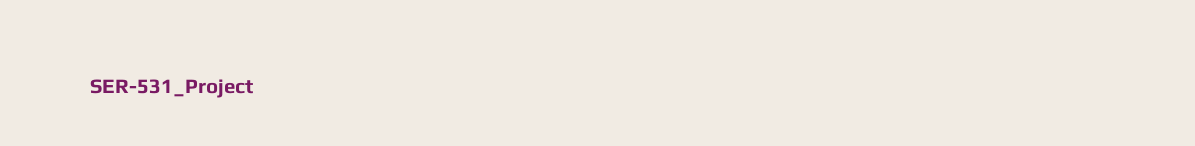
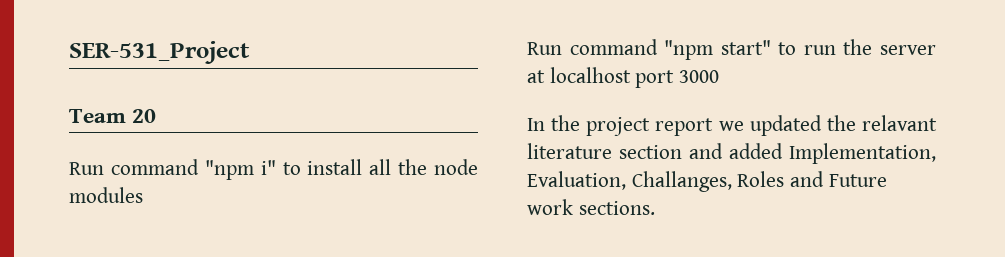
(253, 88) none -> [69,109,157,123] [69,159,478,180] [69,187,143,203] [527,39,936,60] [527,67,720,88] [527,115,937,136] [527,143,936,164] [527,171,887,192] [527,199,655,215] // Team 20 // Run command "npm i" to install all the node modules // Run command "npm start" to run the server at localhost port 3000 // In the project report we updated the relavant literature section and added Implementation, Evaluation, Challanges, Roles and Future work sections.

